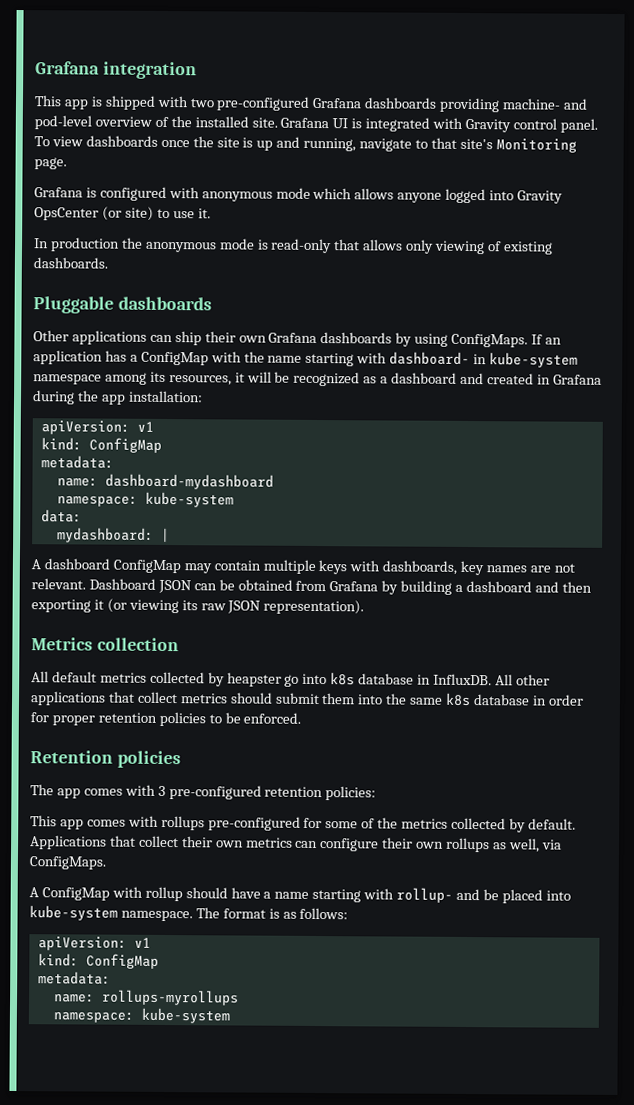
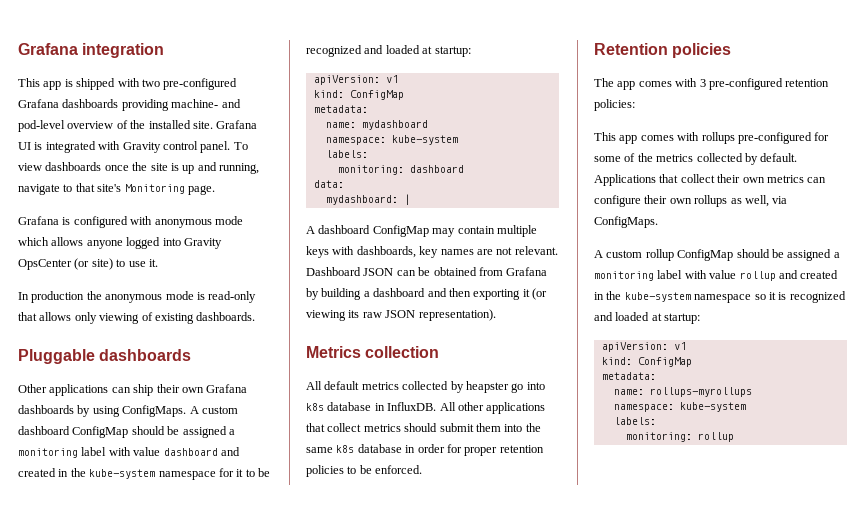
[531,334,562,345] [33,350,579,368] [33,371,602,387] [32,390,203,405] [40,420,154,435] [40,437,162,453] [40,455,114,469] [56,473,274,490] [56,491,234,508] If an application has a ConfigMap with the name starting with dashboard- in kube-system namespace among its resources, it will be recognized as a dashboard and created in Grafana during the app installation: // apiVersion: v1 // kind: ConfigMap // metadata: // name: dashboard-mydashboard // namespace: kube-system -> [189,406,238,414] [18,426,235,438] [18,447,240,458] [18,468,270,480] [306,45,471,57] [313,75,398,85] [313,90,404,100] [313,105,368,113] [325,120,428,130] [325,135,458,145] [325,150,368,158] [337,165,464,175] A custom dashboard ConfigMap should be assigned a monitoring label with value dashboard and created in the kube-system namespace for it to be recognized and loaded at startup: // apiVersion: v1 // kind: ConfigMap // metadata: // name: mydashboard // namespace: kube-system // labels: // monitoring: dashboard
[41,886,571,904] [29,905,349,922] ConfigMap with rollup should have a name starting with rollup- and be placed into kube-system namespace. The format is as follows: -> [606,249,840,261] [594,270,839,281] [594,291,846,303] [594,312,701,324] custom rollup ConfigMap should be assigned a monitoring label with value rollup and created in the kube-system namespace so it is recognized and loaded at startup:
(230, 1015) none -> [613,417,656,425] [625,432,734,442] // labels: // monitoring: rollup

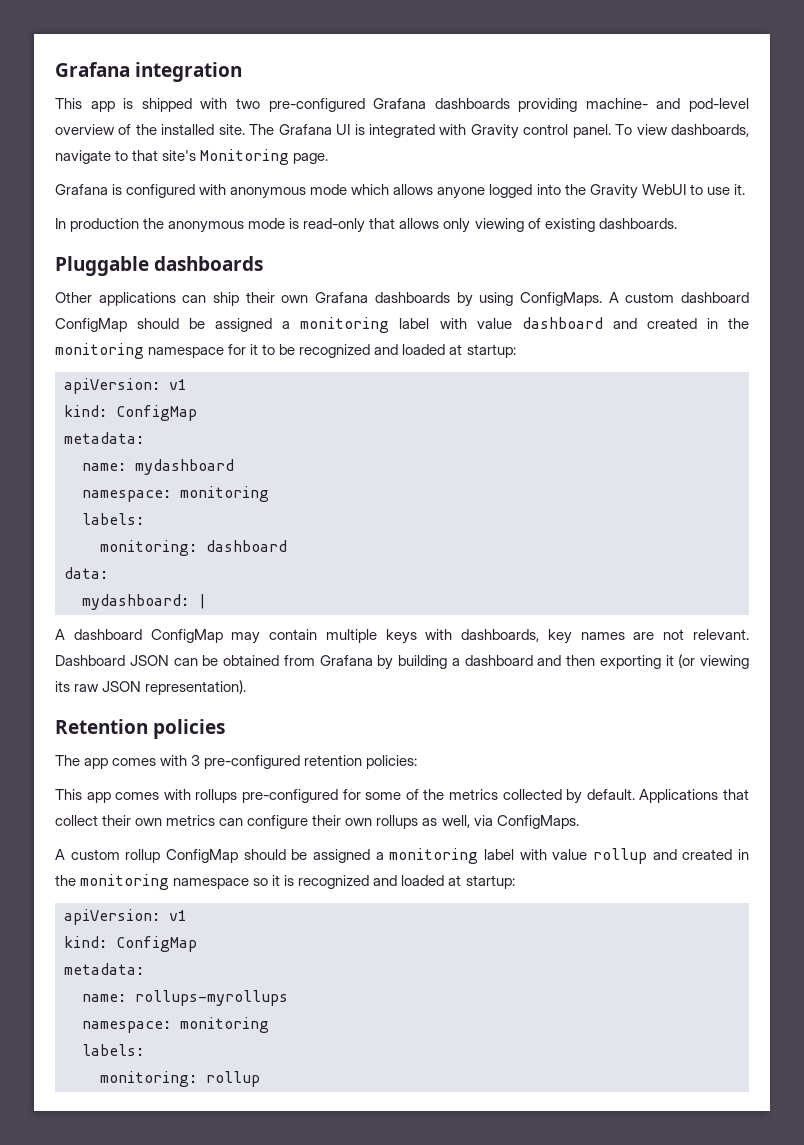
(213, 125) none -> [249,124,275,135] The
[45,162,259,174] dashboards once the site is up and running, -> [671,124,749,137] dashboards,
[183,238,222,249] [18,258,113,270] Gravity OpsCenter (or site) -> [564,184,686,199] the Gravity WebUI
[89,469,156,479] kube-system -> [55,343,144,359] monitoring
[391,135,458,145] kube-system -> [180,486,269,502] monitoring
[306,346,440,358] [306,381,545,393] [306,402,546,414] [306,423,541,432] [306,444,544,456] [306,465,423,477] // Metrics collection // All default metrics collected by heapster go into k8s database in InfluxDB. All other applications that collect metrics should submit them into the same k8s database in order for proper retention policies to be enforced. -> (247, 687) none
[624,292,691,302] kube-system -> [80,874,170,890] monitoring
[679,402,746,412] kube-system -> [180,1017,269,1033] monitoring

